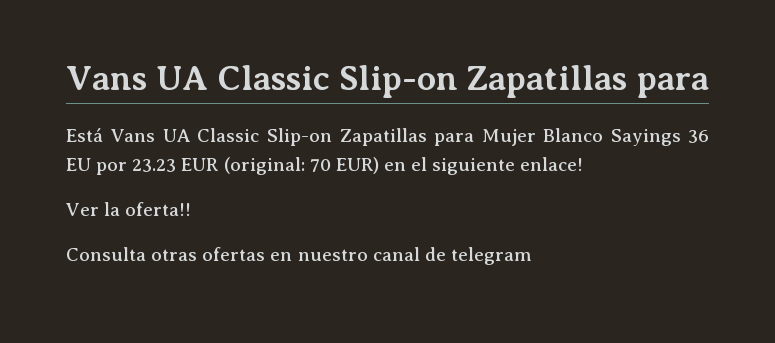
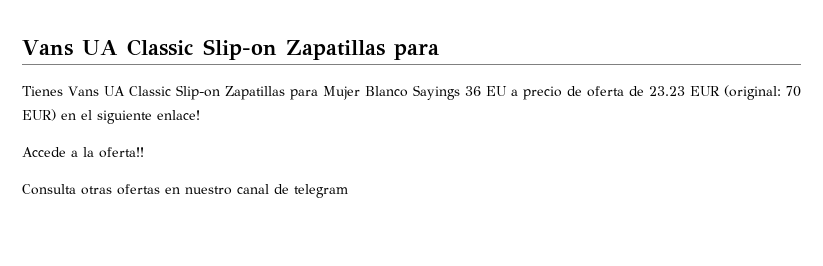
[66,128,103,142] Está -> [22,86,63,96] Tienes
[96,162,128,175] por -> [510,86,644,100] a precio de oferta de
[66,203,99,216] Ver -> [22,147,78,157] Accede a

